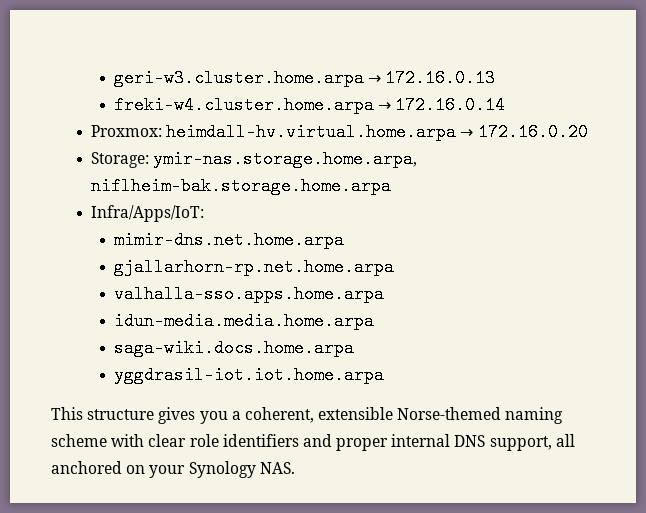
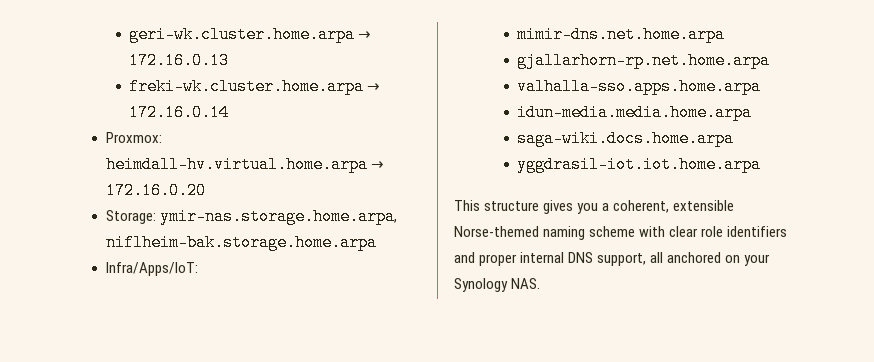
[113,69,364,87] geri-w3.cluster.home.arpa -> [129,26,356,43] geri-wk.cluster.home.arpa
[113,96,374,114] freki-w4.cluster.home.arpa -> [129,78,365,95] freki-wk.cluster.home.arpa

